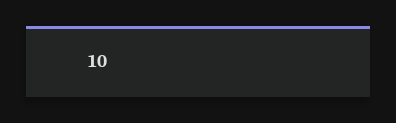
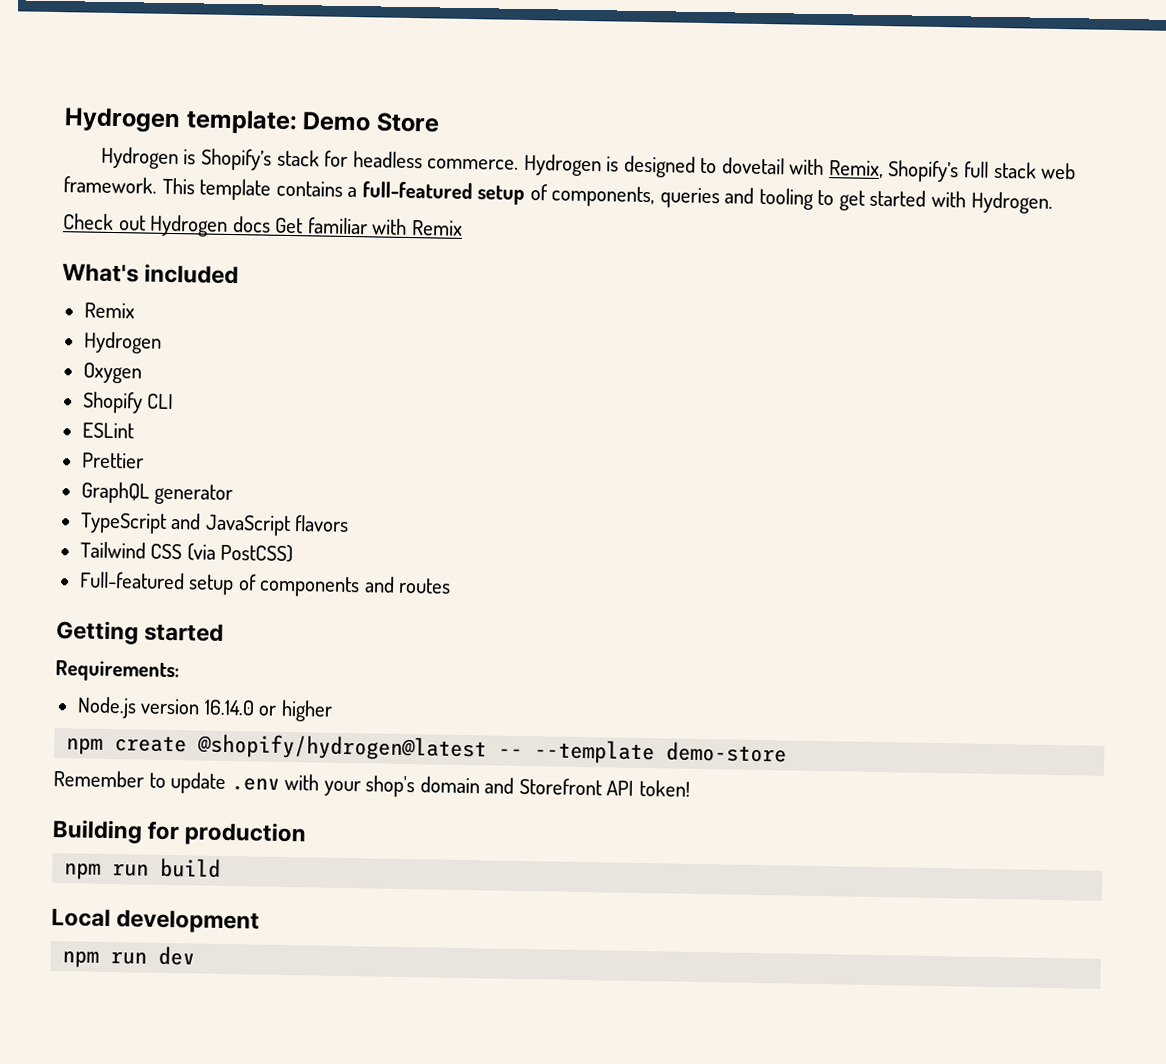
[88,54,107,67] 10 -> [64,107,440,135] [100,146,1077,183] [63,176,1053,214] [63,213,463,237] [62,263,240,285] [83,302,135,319] [82,331,162,354] [82,362,142,384] [81,391,175,414] [81,422,134,439] [81,452,144,469] [80,481,234,506] [79,512,350,537] [79,541,294,563] [78,571,452,598] [56,620,225,645] [55,660,180,683] [76,696,333,722] [66,733,788,765] [53,770,690,798] [52,819,308,847] [64,857,222,880] [51,908,261,934] [62,945,196,968] Hydrogen template: Demo Store // Hydrogen is Shopify’s stack for headless commerce. Hydrogen is designed to dovetail with Remix, Shopify’s full stack web framework. This template contains a full-featured setup of components, queries and tooling to get started with Hydrogen. // Check out Hydrogen docs Get familiar with Remix // What's included // Remix // Hydrogen // Oxygen // Shopify CLI // ESLint // Prettier // GraphQL generator // TypeScript and JavaScript flavors // Tailwind CSS (via PostCSS) // Full-featured setup of components and routes // Getting started // Requirements: // Node.js version 16.14.0 or higher // npm create @shopify/hydrogen@latest -- --template demo-store // Remember to update .env with your shop's domain and Storefront API token! // Building for production // npm run build // Local development // npm run dev

